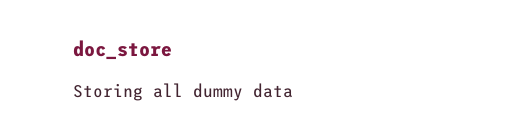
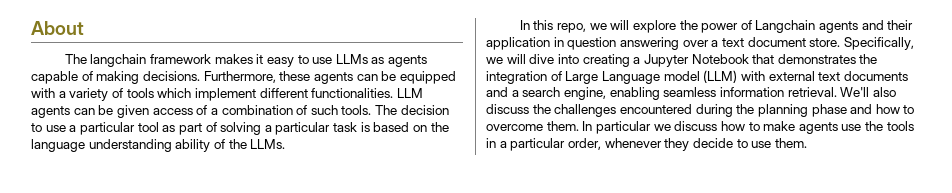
[73,40,172,60] [73,83,293,101] doc_store // Storing all dummy data -> [31,21,84,35] [64,54,428,67] [31,71,456,84] [31,88,423,101] [31,105,449,118] [31,122,449,135] [31,139,286,152] [519,20,914,33] [486,37,914,50] [486,54,878,67] [486,70,908,84] [486,87,896,100] [486,104,915,117] [486,121,914,134] [486,138,807,151] About // The langchain framework makes it easy to use LLMs as agents capable of making decisions. Furthermore, these agents can be equipped with a variety of tools which implement different functionalities. LLM agents can be given access of a combination of such tools. The decision to use a particular tool as part of solving a particular task is based on the language understanding ability of the LLMs. // In this repo, we will explore the power of Langchain agents and their application in question answering over a text document store. Specifically, we will dive into creating a Jupyter Notebook that demonstrates the integration of Large Language model (LLM) with external text documents and a search engine, enabling seamless information retrieval. We'll also discuss the challenges encountered during the planning phase and how to overcome them. In particular we discuss how to make agents use the tools in a particular order, whenever they decide to use them.

